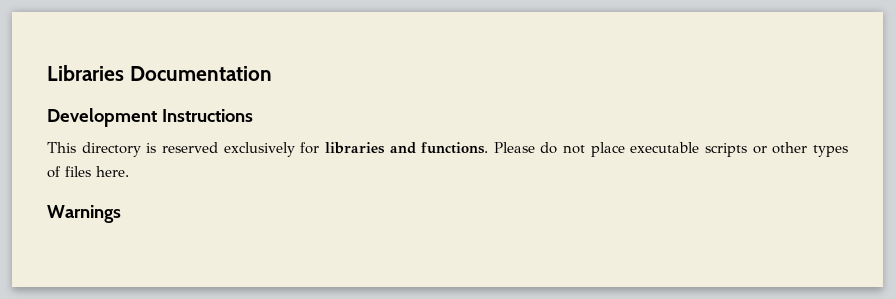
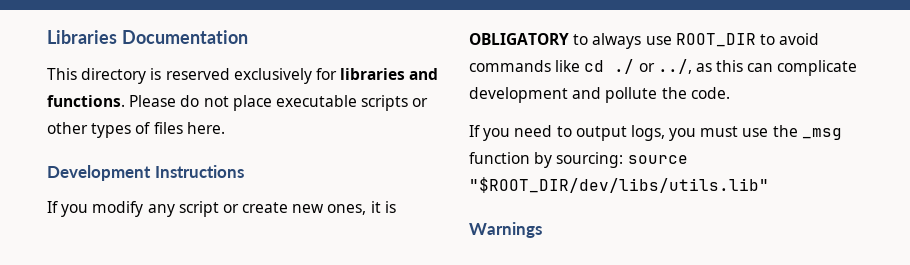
[47,108,253,127] // Development Instructions -> (248, 37) none
(129, 171) none -> [47,165,244,181] [47,201,396,217] [469,33,820,49] [469,59,858,76] [469,87,730,103] [469,125,842,141] [469,152,688,168] [469,177,769,193] // Development Instructions // If you modify any script or create new ones, it is OBLIGATORY to always use ROOT_DIR to avoid commands like cd ./ or ../, as this can complicate development and pollute the code. // If you need to output logs, you must use the _msg function by sourcing: source "$ROOT_DIR/dev/libs/utils.lib"

